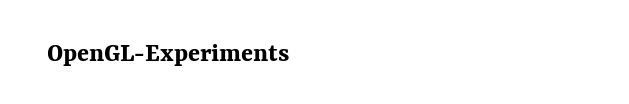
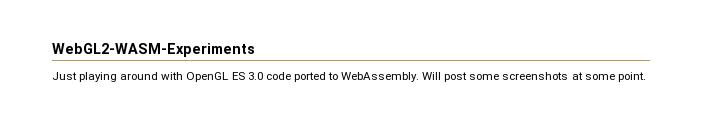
[47,44,289,66] OpenGL-Experiments -> [52,43,255,57] [52,72,646,82] WebGL2-WASM-Experiments // Just playing around with OpenGL ES 3.0 code ported to WebAssembly. Will post some screenshots at some point.

